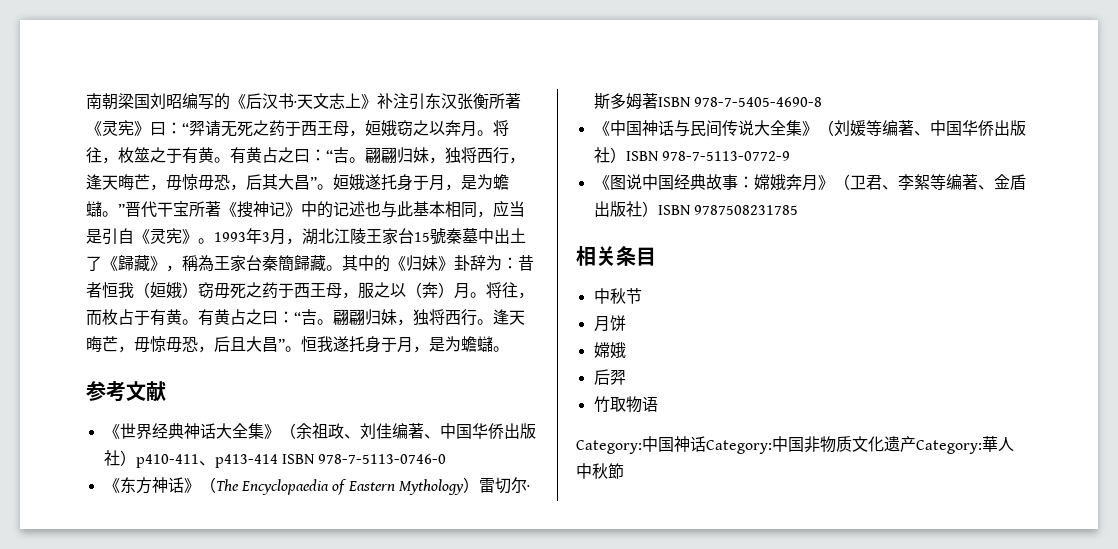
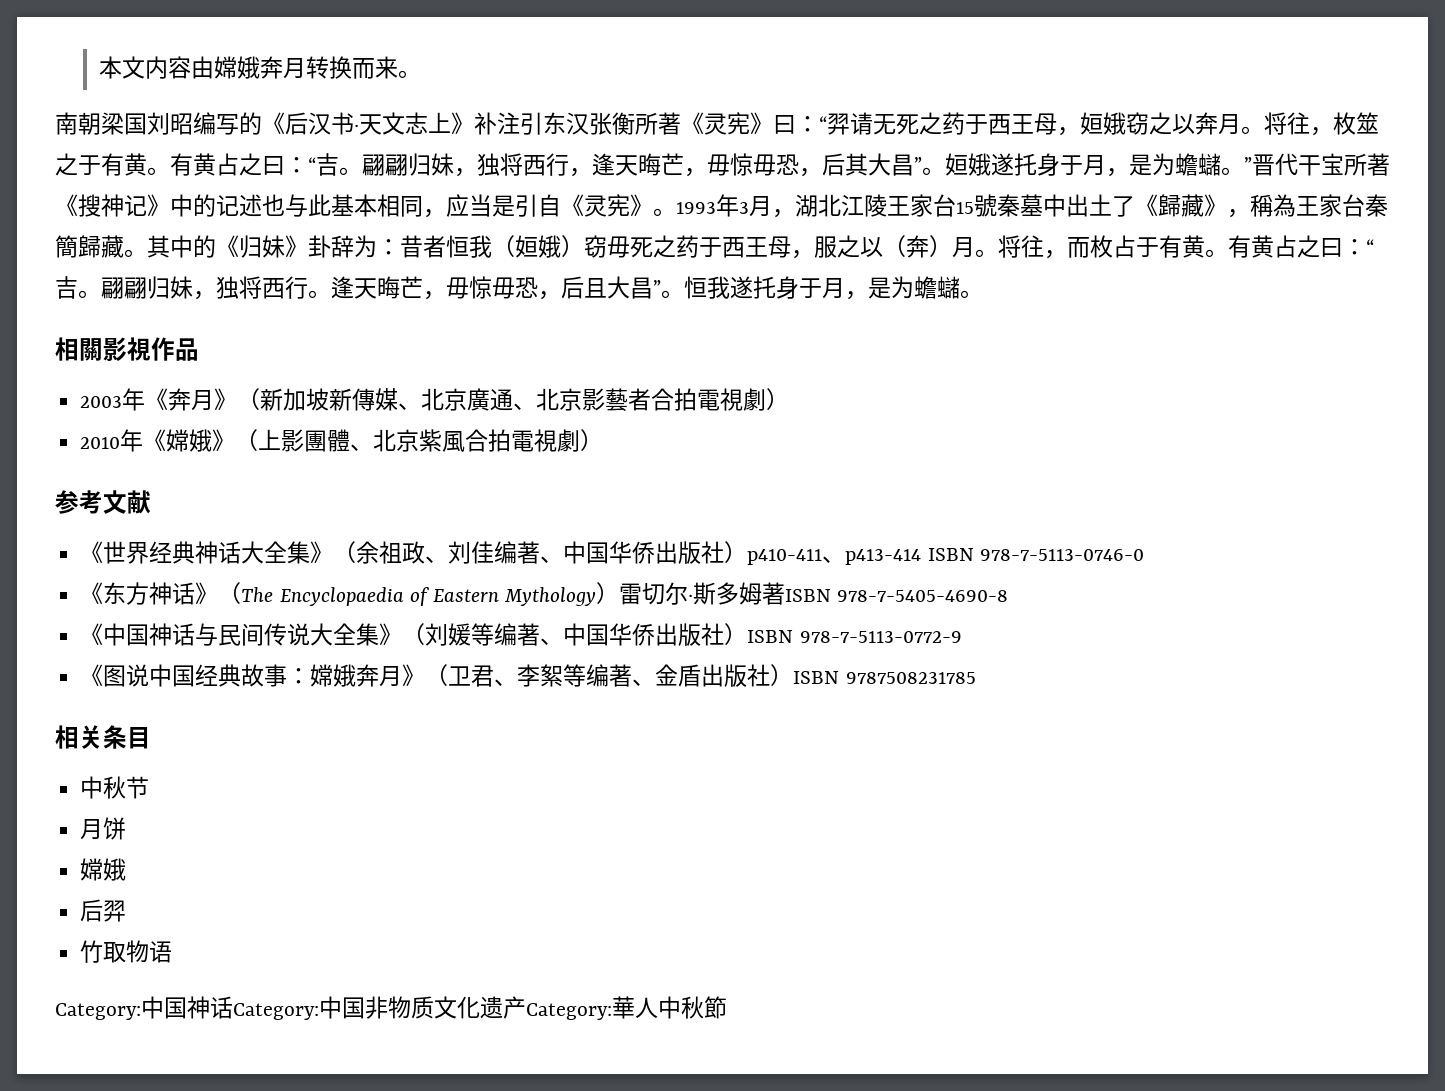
(86, 101) none -> [99,56,422,79] 本文内容由嫦娥奔月转换而来。 //
(509, 349) none -> [55,337,199,362] [80,388,790,411] [80,429,604,452] // 相關影視作品 // 2003年《奔月》（新加坡新傳媒、北京廣通、北京影藝者合拍電視劇） // 2010年《嫦娥》（上影團體、北京紫風合拍電視劇）

